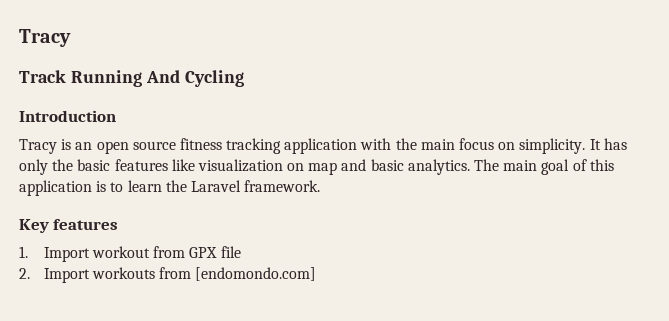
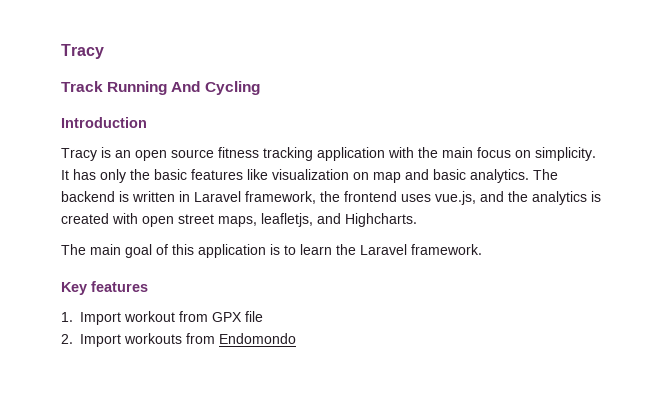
(500, 165) none -> [61,191,601,205] [61,213,417,227] [61,244,86,255] backend is written in Laravel framework, the frontend uses vue.js, and the analytics is created with open street maps, leafletjs, and Highcharts. // The
[195,267,317,281] [endomondo.com] -> [219,333,296,344] Endomondo

